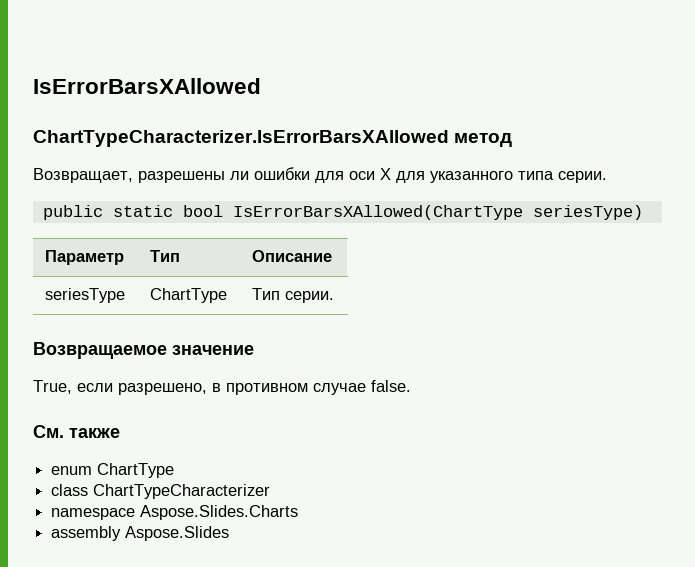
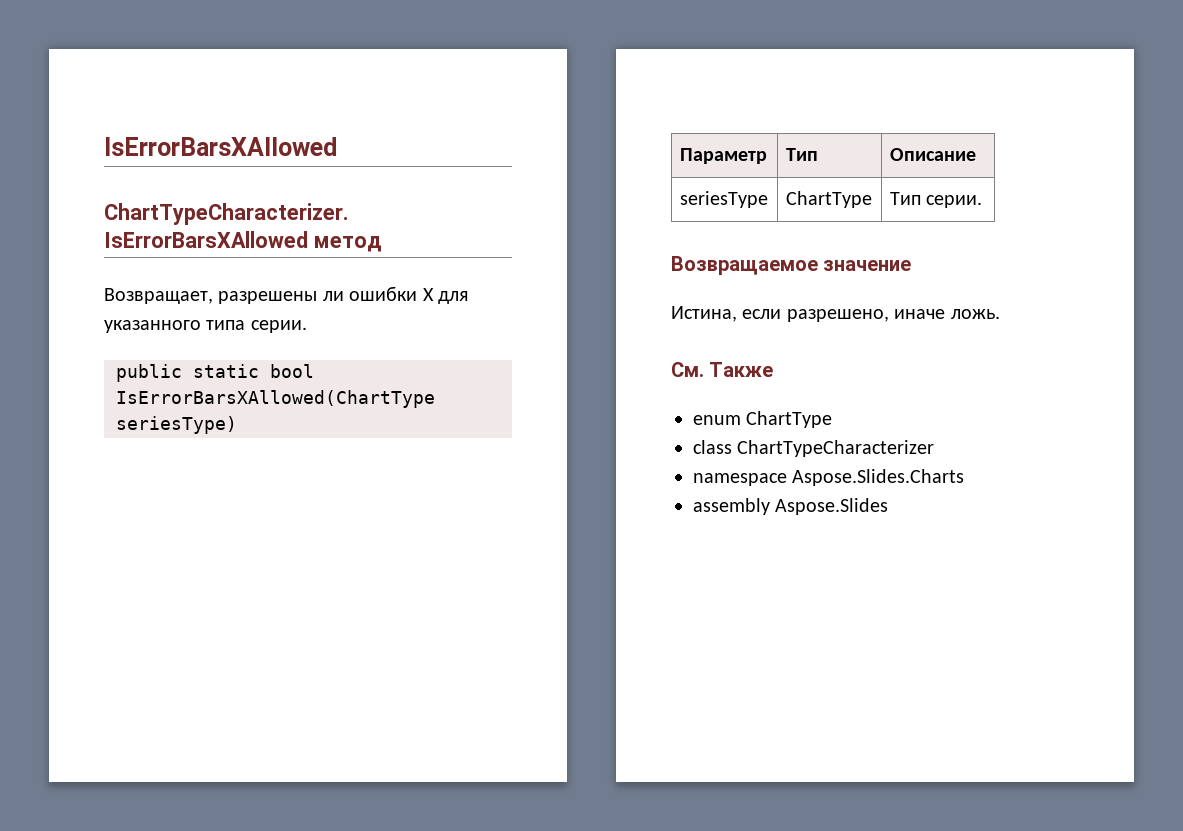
[315,171,375,183] для оси -> (418, 293) none
[33,380,72,394] True, -> [671,306,737,322] Истина,
[212,380,411,395] в противном случае false. -> [894,309,1000,319] иначе ложь.
[69,428,120,438] также -> [709,362,774,377] Также

